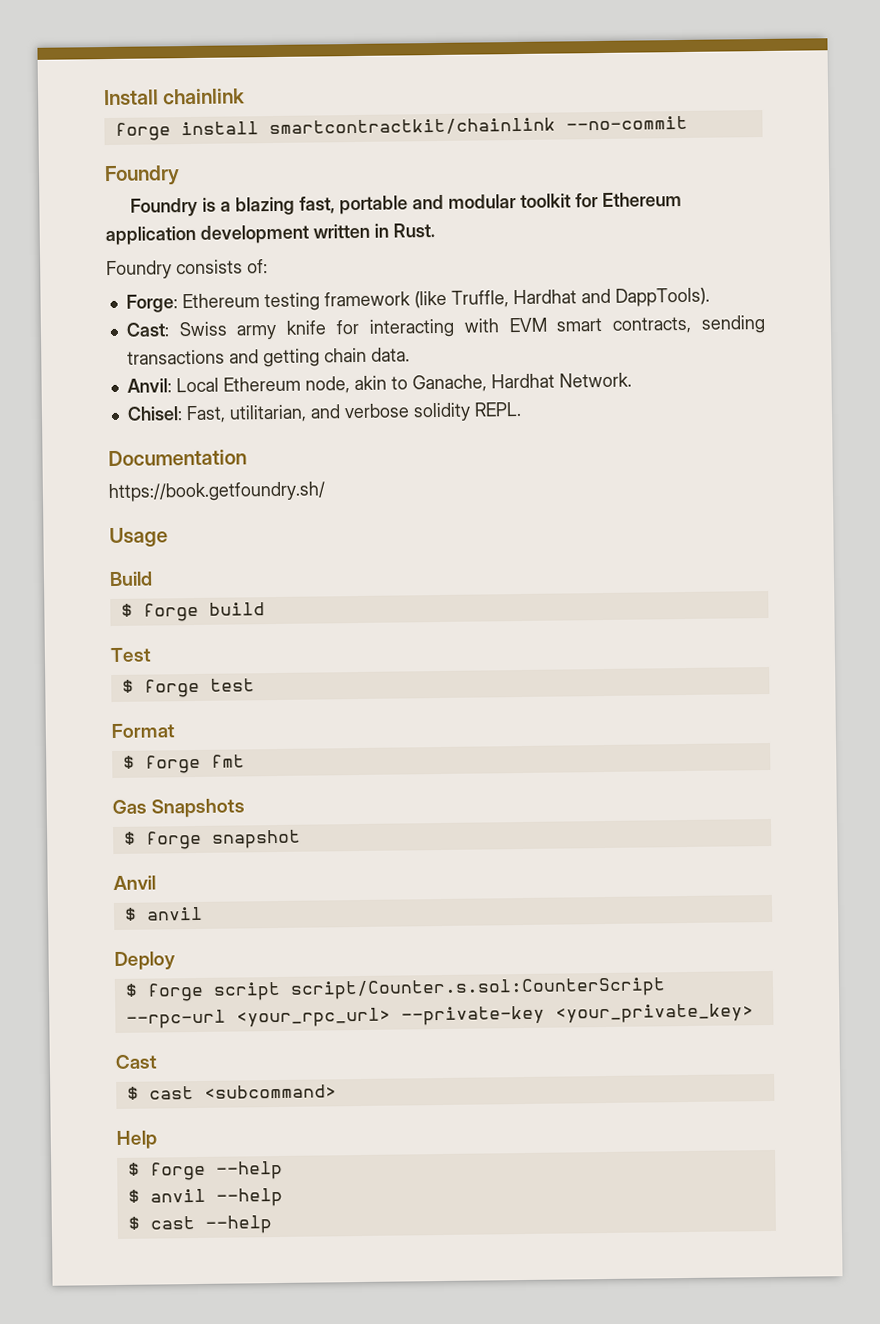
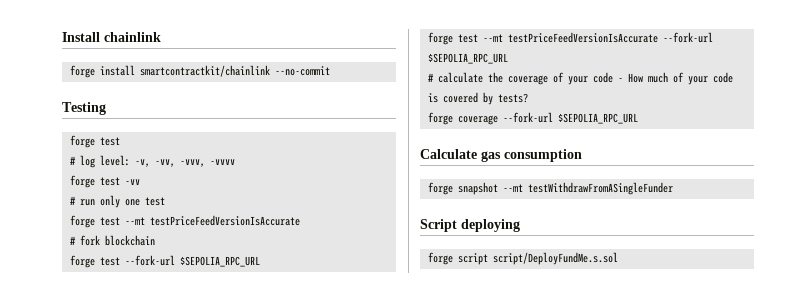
[104,165,180,187] [129,192,682,217] [105,223,435,246] [106,259,268,280] [125,287,710,313] [125,315,766,340] [126,347,410,368] [126,372,632,394] [126,401,522,424] [108,449,247,467] [108,481,326,503] [109,527,168,548] [109,571,153,587] [120,602,265,622] [110,647,151,663] [121,678,255,698] [111,723,175,739] [122,754,245,774] [112,798,246,818] [123,829,301,850] [113,875,156,891] [123,906,203,921] [114,951,176,970] [124,977,666,1002] [125,1003,754,1029] [115,1054,157,1069] [126,1084,337,1100] [116,1130,157,1149] [127,1160,283,1181] [127,1187,283,1207] [127,1215,272,1234] Foundry // Foundry is a blazing fast, portable and modular toolkit for Ethereum application development written in Rust. // Foundry consists of: // Forge: Ethereum testing framework (like Truffle, Hardhat and DappTools). // Cast: Swiss army knife for interacting with EVM smart contracts, sending transactions and getting chain data. // Anvil: Local Ethereum node, akin to Ganache, Hardhat Network. // Chisel: Fast, utilitarian, and verbose solidity REPL. // Documentation // https://book.getfoundry.sh/ // Usage // Build // $ forge build // Test // $ forge test // Format // $ forge fmt // Gas Snapshots // $ forge snapshot // Anvil // $ anvil // Deploy // $ forge script script/Counter.s.sol:CounterScript --rpc-url <your_rpc_url> --private-key <your_private_key> // Cast // $ cast <subcommand> // Help // $ forge --help // $ anvil --help // $ cast --help -> [62,102,106,115] [69,135,120,148] [69,155,235,168] [69,175,140,188] [69,195,165,208] [69,215,300,228] [69,235,155,246] [69,255,260,268] [427,32,713,45] [427,53,508,64] [427,72,733,85] [427,92,528,105] [427,112,638,125] [420,149,582,162] [427,182,673,195] [420,219,520,232] [427,252,618,265] Testing // forge test // # log level: -v, -vv, -vvv, -vvvv // forge test -vv // # run only one test // forge test --mt testPriceFeedVersionIsAccurate // # fork blockchain // forge test --fork-url $SEPOLIA_RPC_URL // forge test --mt testPriceFeedVersionIsAccurate --fork-url $SEPOLIA_RPC_URL // # calculate the coverage of your code - How much of your code is covered by tests? // forge coverage --fork-url $SEPOLIA_RPC_URL // Calculate gas consumption // forge snapshot --mt testWithdrawFromASingleFunder // Script deploying // forge script script/DeployFundMe.s.sol

